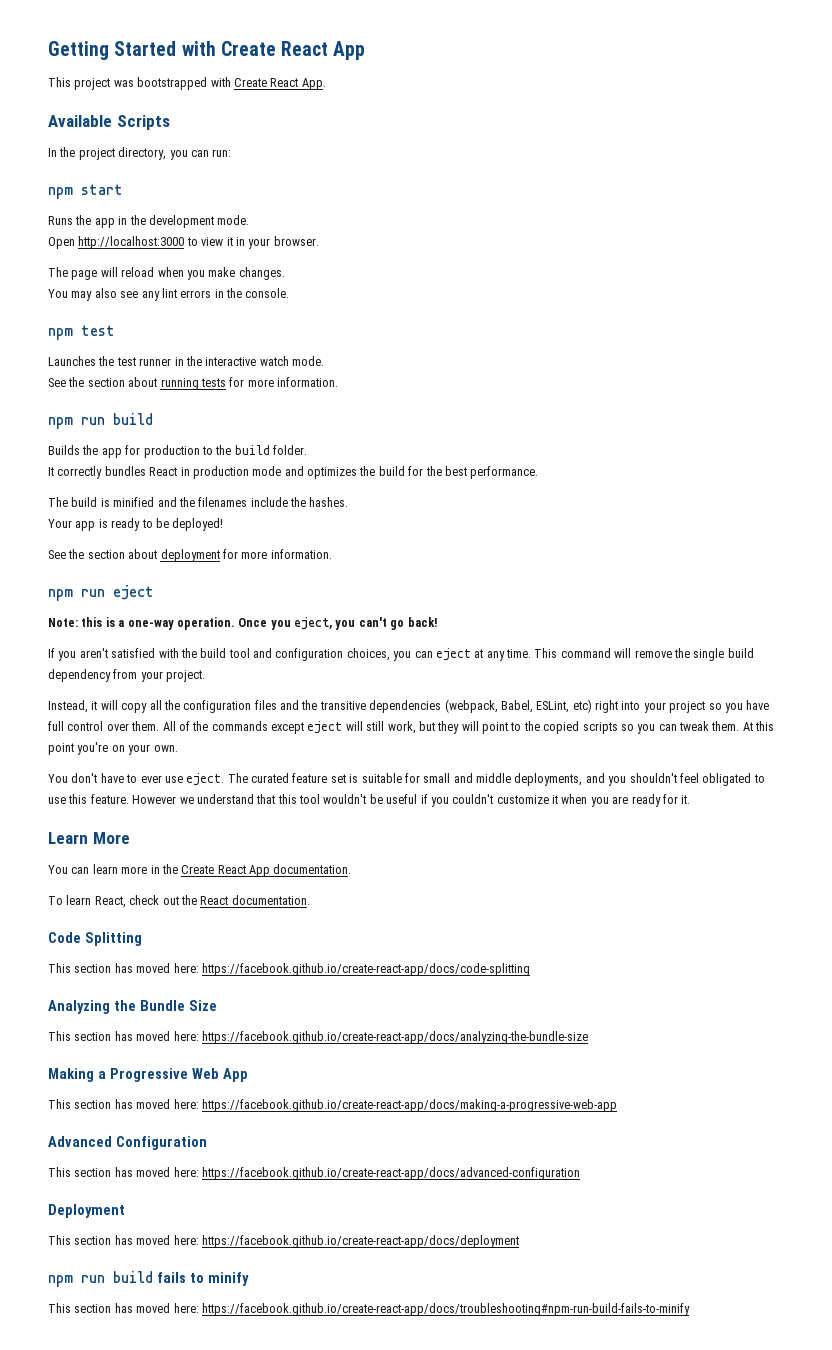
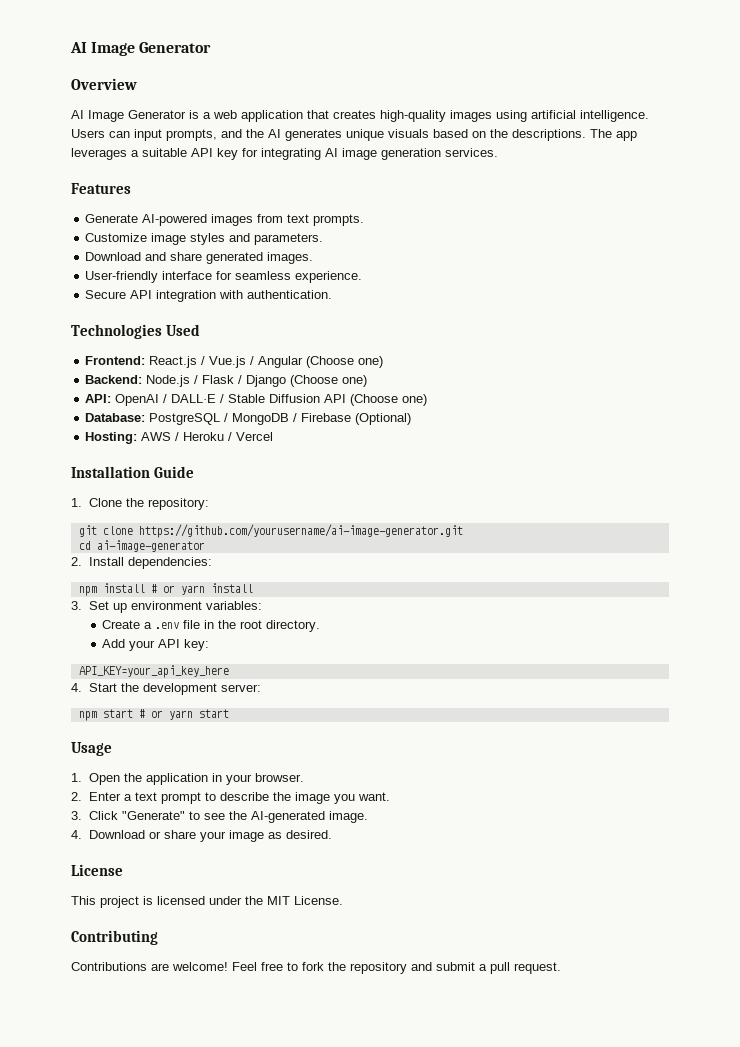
[48,41,366,60] [48,77,326,90] [48,115,170,130] [48,147,232,160] [48,184,123,199] [48,215,250,228] [48,236,319,249] [48,267,285,280] [48,288,290,301] [48,325,115,340] [48,356,324,366] [48,377,338,390] [48,413,153,429] [48,445,307,458] [48,466,539,479] [48,497,349,507] [48,518,224,531] [48,549,332,562] [48,585,154,601] [48,617,438,630] [48,648,754,661] [48,669,206,682] [48,699,770,713] [48,721,775,734] [48,742,178,755] [48,773,765,786] [48,794,691,807] [48,832,130,844] [48,864,352,877] [48,895,310,908] [48,932,142,946] [48,963,530,976] [48,1000,217,1014] [48,1031,588,1044] [48,1068,248,1082] [48,1099,617,1112] [48,1136,207,1150] [48,1167,580,1180] [48,1204,125,1218] [48,1235,519,1248] [48,1271,249,1287] [48,1303,690,1316] Getting Started with Create React App // This project was bootstrapped with Create React App. // Available Scripts // In the project directory, you can run: // npm start // Runs the app in the development mode. // Open http://localhost:3000 to view it in your browser. // The page will reload when you make changes. // You may also see any lint errors in the console. // npm test // Launches the test runner in the interactive watch mode. // See the section about running tests for more information. // npm run build // Builds the app for production to the build folder. // It correctly bundles React in production mode and optimizes the build for the best performance. // The build is minified and the filenames include the hashes. // Your app is ready to be deployed! // See the section about deployment for more information. // npm run eject // Note: this is a one-way operation. Once you eject, you can't go back! // If you aren't satisfied with the build tool and configuration choices, you can eject at any time. This command will remove the single build dependency from your project. // Instead, it will copy all the configuration files and the transitive dependencies (webpack, Babel, ESLint, etc) right into your project so you have full control over them. All of the commands except eject will still work, but they will point to the copied scripts so you can tweak them. At this point you're on your own. // You don't have to ever use eject. The curated feature set is suitable for small and middle deployments, and you shouldn't feel obligated to use this feature. However we understand that this tool wouldn't be useful if you couldn't customize it when you are ready for it. // Learn More // You can learn more in the Create React App documentation. // To learn React, check out the React documentation. // Code Splitting // This section has moved here: https://facebook.github.io/create-react-app/docs/code-splitting // Analyzing the Bundle Size // This section has moved here: https://facebook.github.io/create-react-app/docs/analyzing-the-bundle-size // Making a Progressive Web App // This section has moved here: https://facebook.github.io/create-react-app/docs/making-a-progressive-web-app // Advanced Configuration // This section has moved here: https://facebook.github.io/create-react-app/docs/advanced-configuration // Deployment // This section has moved here: https://facebook.github.io/create-react-app/docs/deployment // npm run build fails to minify // This section has moved here: https://facebook.github.io/create-react-app/docs/troubleshooting#npm-run-build-fails-to-minify -> [70,42,212,56] [71,78,137,90] [71,110,649,122] [71,129,637,141] [71,148,498,160] [71,183,131,194] [85,214,365,226] [85,233,324,245] [85,252,314,264] [85,271,363,283] [85,290,333,302] [71,324,200,339] [85,356,384,368] [85,375,368,387] [85,394,428,406] [85,413,412,425] [85,432,274,444] [71,466,194,478] [71,498,209,510] [78,524,463,538] [78,540,205,552] [71,557,212,569] [78,583,253,596] [71,601,262,613] [102,620,321,632] [102,639,210,651] [78,665,229,678] [71,683,261,695] [78,709,229,721] [71,742,112,756] [71,773,304,785] [71,792,390,804] [71,811,368,823] [71,830,332,842] [71,864,123,876] [71,896,343,908] [71,930,158,945] [71,962,561,974] AI Image Generator // Overview // AI Image Generator is a web application that creates high-quality images using artificial intelligence. Users can input prompts, and the AI generates unique visuals based on the descriptions. The app leverages a suitable API key for integrating AI image generation services. // Features // Generate AI-powered images from text prompts. // Customize image styles and parameters. // Download and share generated images. // User-friendly interface for seamless experience. // Secure API integration with authentication. // Technologies Used // Frontend: React.js / Vue.js / Angular (Choose one) // Backend: Node.js / Flask / Django (Choose one) // API: OpenAI / DALL·E / Stable Diffusion API (Choose one) // Database: PostgreSQL / MongoDB / Firebase (Optional) // Hosting: AWS / Heroku / Vercel // Installation Guide // 1. Clone the repository: // git clone https://github.com/yourusername/ai-image-generator.git // cd ai-image-generator // 2. Install dependencies: // npm install # or yarn install // 3. Set up environment variables: // Create a .env file in the root directory. // Add your API key: // API_KEY=your_api_key_here // 4. Start the development server: // npm start # or yarn start // Usage // 1. Open the application in your browser. // 2. Enter a text prompt to describe the image you want. // 3. Click "Generate" to see the AI-generated image. // 4. Download or share your image as desired. // License // This project is licensed under the MIT License. // Contributing // Contributions are welcome! Feel free to fork the repository and submit a pull request.

